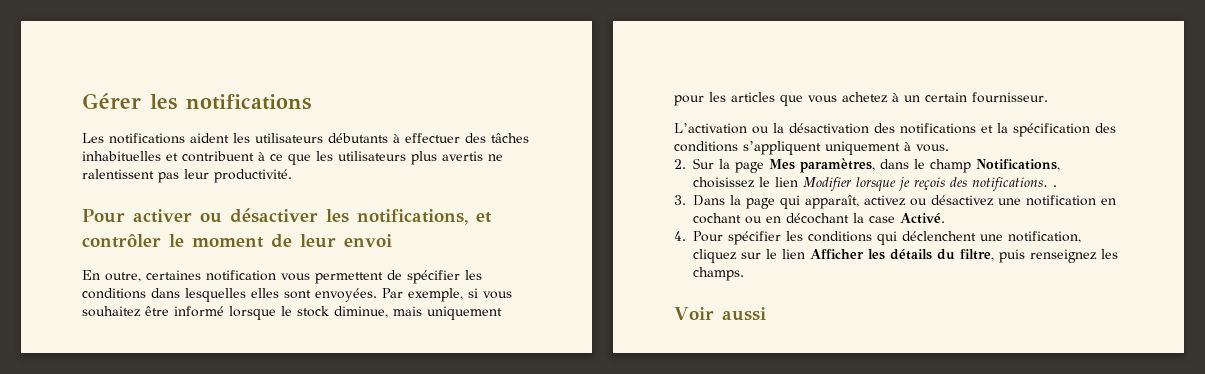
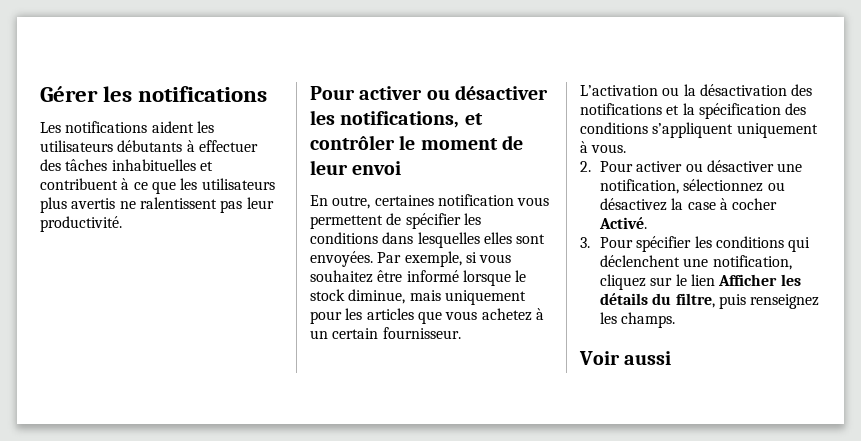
[693,158,1060,173] [693,177,1057,191] [674,195,1116,209] [693,213,895,224] Sur la page Mes paramètres, dans le champ Notifications, choisissez le lien Modifier lorsque je reçois des notifications. . // 3. Dans la page qui apparaît, activez ou désactivez une notification en cochant ou en décochant la case -> [600,160,803,172] [600,179,785,194] [600,198,778,211] Pour activer ou désactiver une notification, sélectionnez ou désactivez la case à cocher
[674,231,686,241] 4. -> [580,237,590,248] 3.

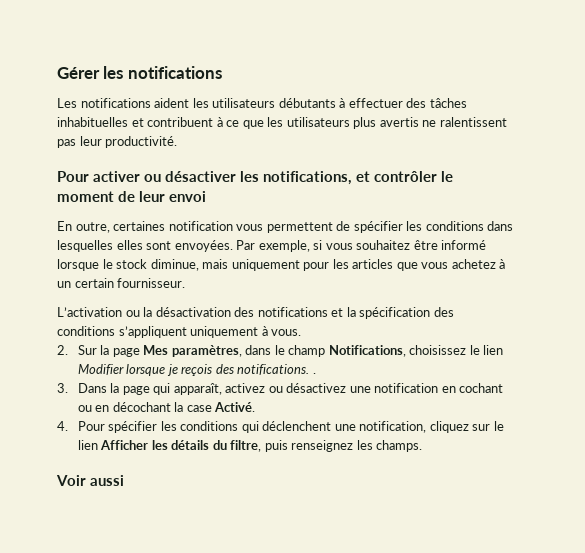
[600,160,803,172] [600,179,785,194] [600,198,778,211] Pour activer ou désactiver une notification, sélectionnez ou désactivez la case à cocher -> [77,345,504,357] [77,364,316,376] [57,383,504,395] [77,402,212,412] Sur la page Mes paramètres, dans le champ Notifications, choisissez le lien Modifier lorsque je reçois des notifications. . // 3. Dans la page qui apparaît, activez ou désactivez une notification en cochant ou en décochant la case
[580,237,590,248] 3. -> [57,421,68,431] 4.

